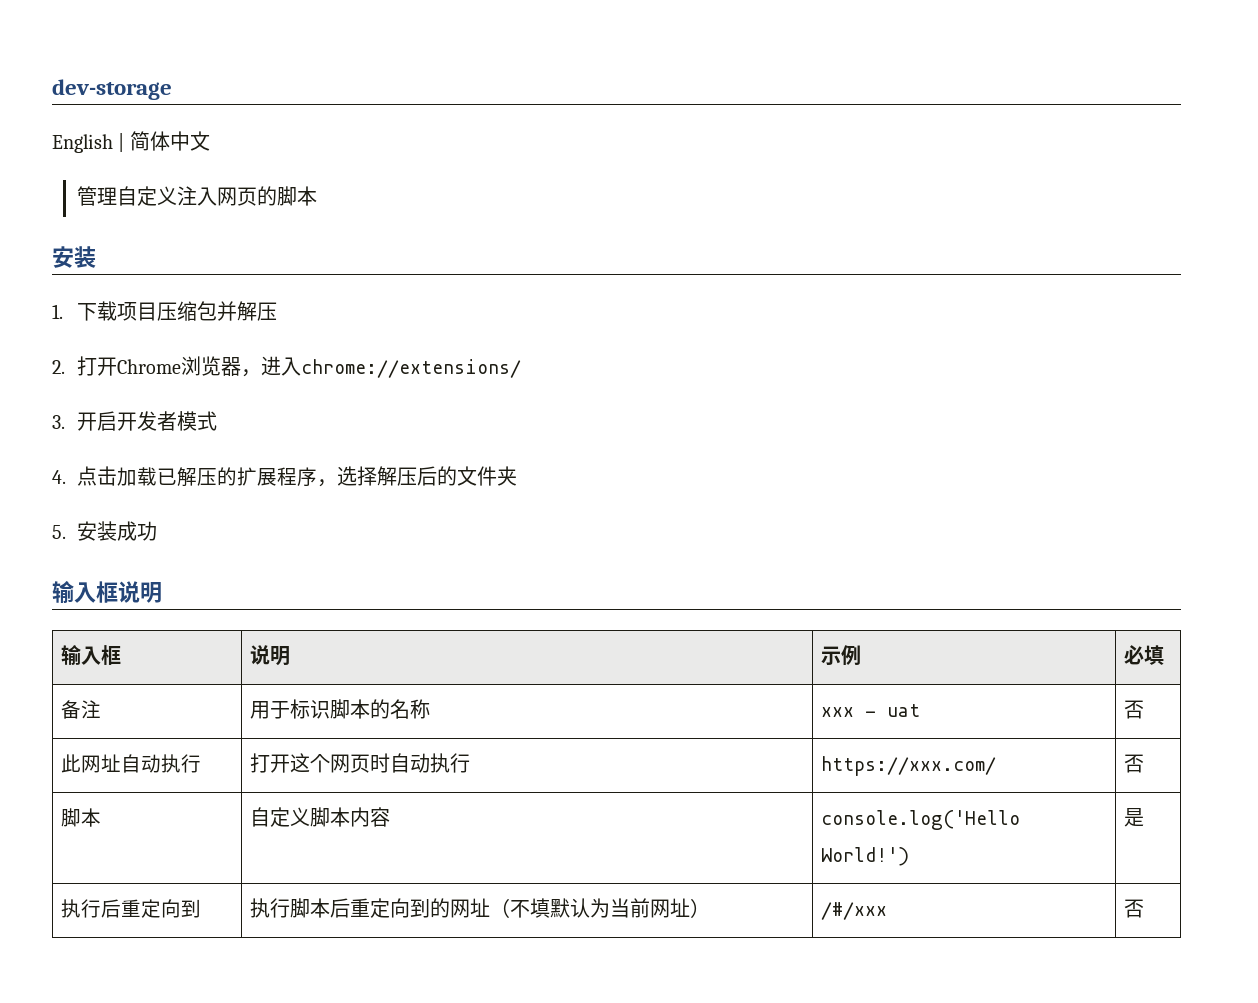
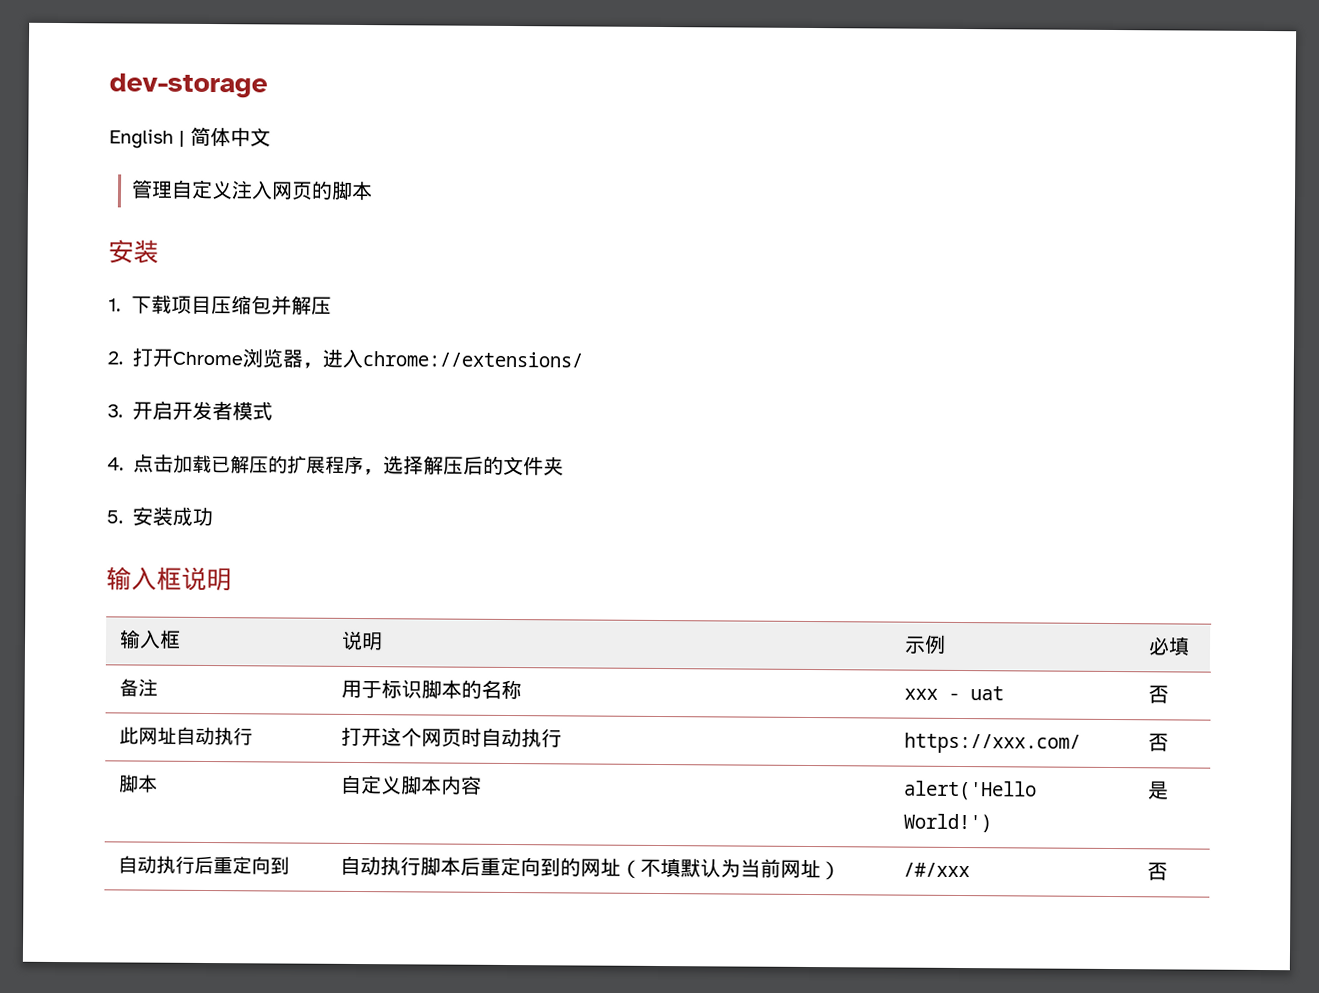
[820,810,1020,830] console.log('Hello -> [903,780,1038,801] alert('Hello
(1144, 817) none -> [118,855,158,874] 自动
(201, 908) none -> [340,855,382,876] 自动

